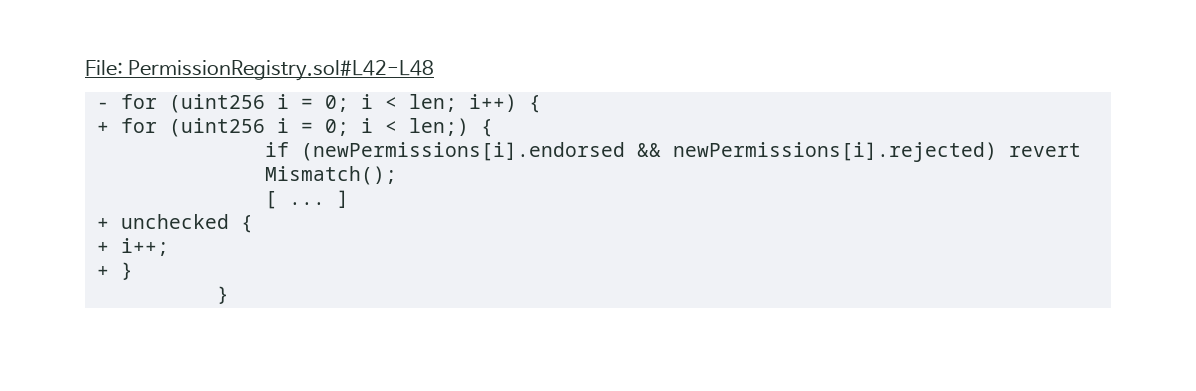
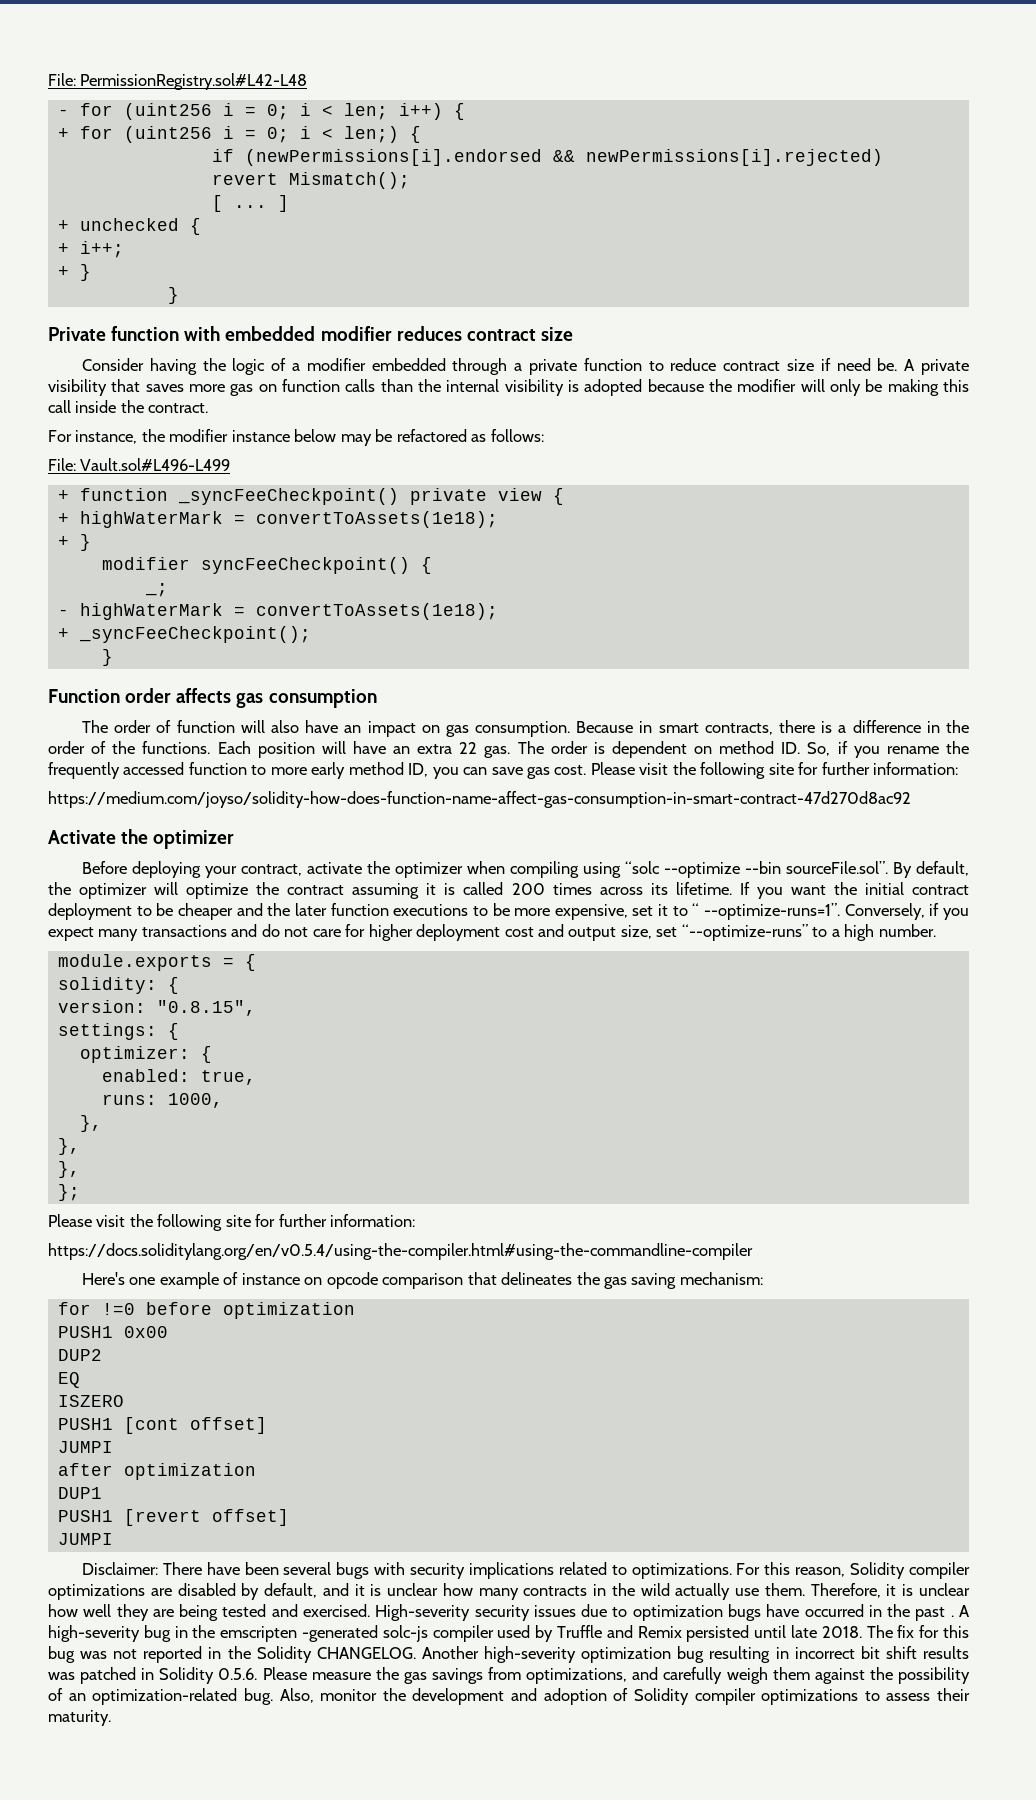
(229, 295) none -> [48,326,573,341] [81,358,969,375] [48,379,970,396] [48,400,209,413] [48,429,544,446] [48,458,231,471] [57,488,564,505] [57,511,498,528] [57,534,91,551] [101,557,432,574] [144,583,168,597] [57,603,498,620] [57,626,311,643] [101,649,113,666] [48,688,377,708] [81,720,969,737] [48,741,970,758] [48,762,959,779] [48,791,911,808] [48,829,235,849] [81,861,970,878] [48,882,969,899] [48,903,969,920] [48,924,936,941] [57,954,256,971] [57,977,179,994] [57,1000,256,1016] [57,1023,179,1040] [79,1046,212,1063] [101,1069,256,1085] [101,1093,223,1108] [79,1115,102,1132] [57,1138,80,1155] [57,1161,80,1178] [57,1184,80,1201] [48,1214,416,1231] [48,1243,753,1260] [81,1272,763,1289] [57,1302,355,1319] [57,1326,168,1338] [57,1349,102,1361] [57,1372,80,1388] [57,1395,124,1407] [57,1417,267,1434] [57,1441,113,1453] [57,1463,256,1480] [57,1487,102,1499] [57,1509,289,1526] [57,1533,113,1545] [81,1562,970,1579] [48,1583,971,1600] [48,1604,971,1621] [48,1625,969,1642] [48,1646,970,1663] [48,1667,970,1684] [48,1688,970,1705] [48,1710,111,1726] // Private function with embedded modifier reduces contract size // Consider having the logic of a modifier embedded through a private function to reduce contract size if need be. A private visibility that saves more gas on function calls than the internal visibility is adopted because the modifier will only be making this call inside the contract. // For instance, the modifier instance below may be refactored as follows: // File: Vault.sol#L496-L499 // + function _syncFeeCheckpoint() private view { // + highWaterMark = convertToAssets(1e18); // + } // modifier syncFeeCheckpoint() { // _; // - highWaterMark = convertToAssets(1e18); // + _syncFeeCheckpoint(); // } // Function order affects gas consumption // The order of function will also have an impact on gas consumption. Because in smart contracts, there is a difference in the order of the functions. Each position will have an extra 22 gas. The order is dependent on method ID. So, if you rename the frequently accessed function to more early method ID, you can save gas cost. Please visit the following site for further information: // https://medium.com/joyso/solidity-how-does-function-name-affect-gas-consumption-in-smart-contract-47d270d8ac92 // Activate the optimizer // Before deploying your contract, activate the optimizer when compiling using “solc --optimize --bin sourceFile.sol”. By default, the optimizer will optimize the contract assuming it is called 200 times across its lifetime. If you want the initial contract deployment to be cheaper and the later function executions to be more expensive, set it to “ --optimize-runs=1”. Conversely, if you expect many transactions and do not care for higher deployment cost and output size, set “--optimize-runs” to a high number. // module.exports = { // solidity: { // version: "0.8.15", // settings: { // optimizer: { // enabled: true, // runs: 1000, // }, // }, // }, // }; // Please visit the following site for further information: // https://docs.soliditylang.org/en/v0.5.4/using-the-compiler.html#using-the-commandline-compiler // Here's one example of instance on opcode comparison that delineates the gas saving mechanism: // for !=0 before optimization // PUSH1 0x00 // DUP2 // EQ // ISZERO // PUSH1 [cont offset] // JUMPI // after optimization // DUP1 // PUSH1 [revert offset] // JUMPI // Disclaimer: There have been several bugs with security implications related to optimizations. For this reason, Solidity compiler optimizations are disabled by default, and it is unclear how many contracts in the wild actually use them. Therefore, it is unclear how well they are being tested and exercised. High-severity security issues due to optimization bugs have occurred in the past . A high-severity bug in the emscripten -generated solc-js compiler used by Truffle and Remix persisted until late 2018. The fix for this bug was not reported in the Solidity CHANGELOG. Another high-severity optimization bug resulting in incorrect bit shift results was patched in Solidity 0.5.6. Please measure the gas savings from optimizations, and carefully weigh them against the possibility of an optimization-related bug. Also, monitor the development and adoption of Solidity compiler optimizations to assess their maturity.

